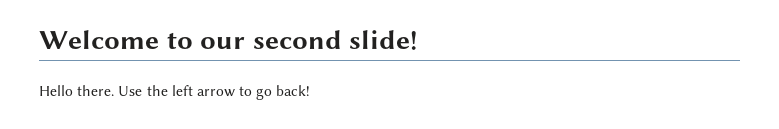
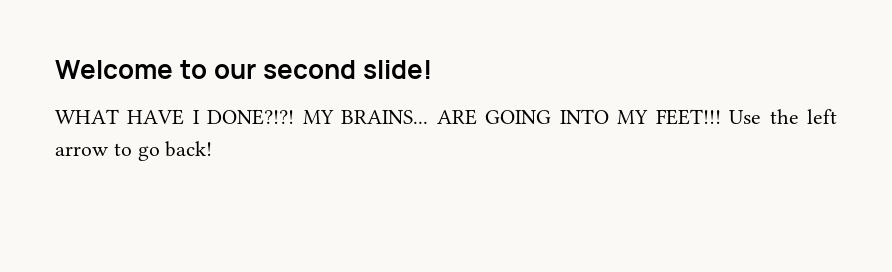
[39,85,115,96] Hello there. -> [55,109,721,125] WHAT HAVE I DONE?!?! MY BRAINS... ARE GOING INTO MY FEET!!!

